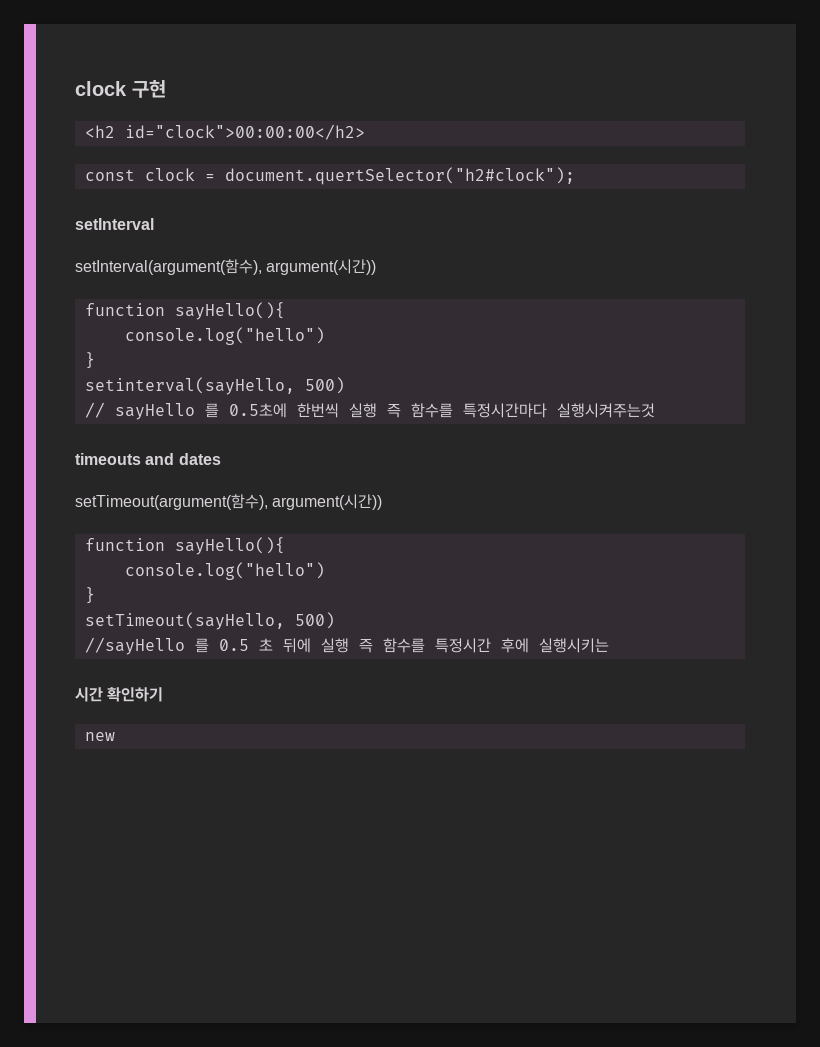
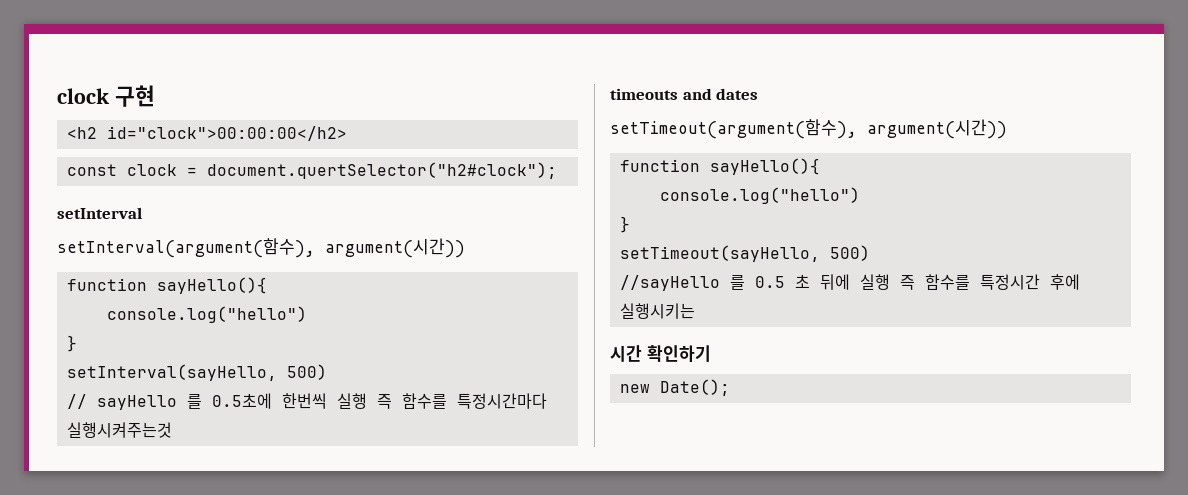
[84,377,295,395] setinterval(sayHello, -> [67,364,278,381] setInterval(sayHello,
(115, 736) none -> [660,379,731,396] Date();

